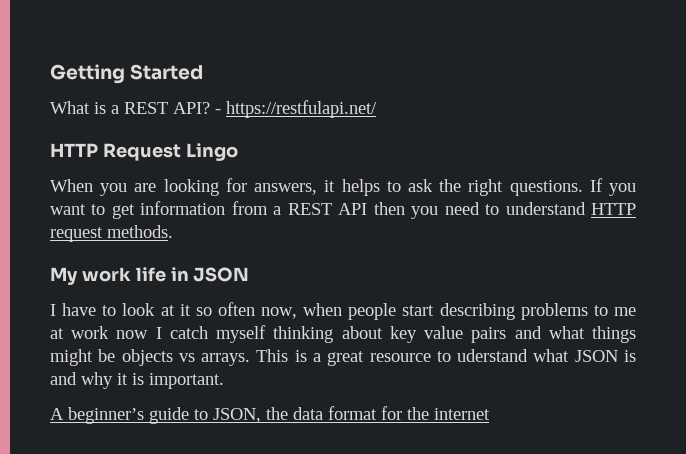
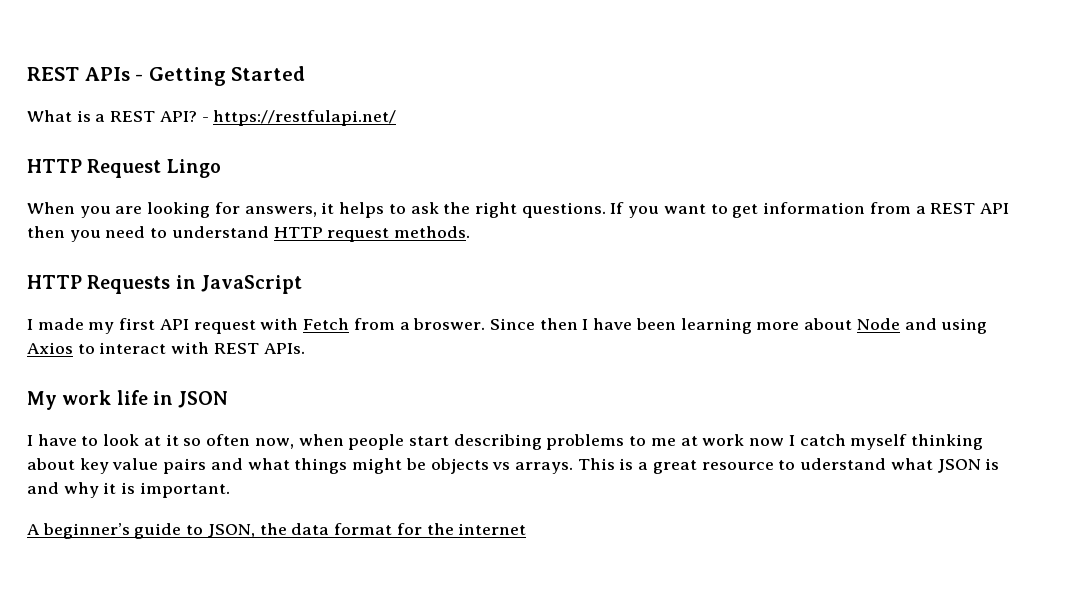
(50, 74) none -> [27,67,144,81] REST APIs -
(173, 231) none -> [27,275,302,294] [27,318,988,334] [27,342,305,354] // HTTP Requests in JavaScript // I made my first API request with Fetch from a broswer. Since then I have been learning more about Node and using Axios to interact with REST APIs.

